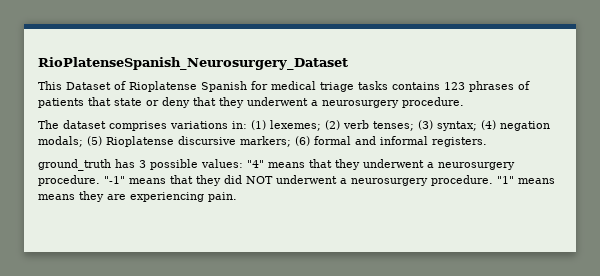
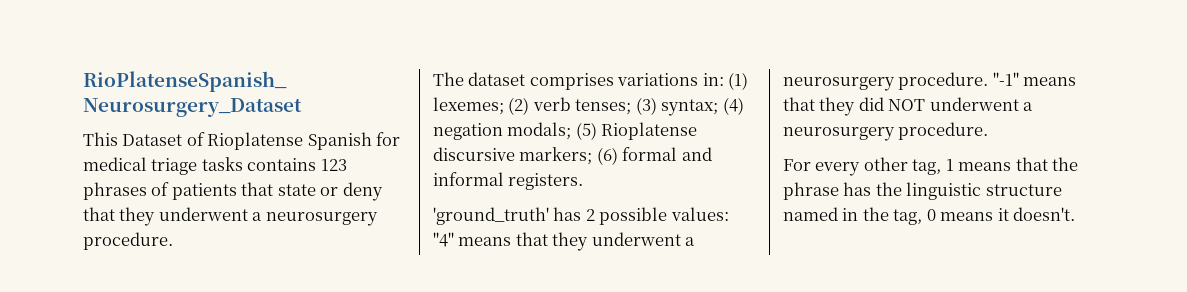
[38,159,146,171] ground_truth has 3 -> [433,207,595,225] 'ground_truth' has 2
[497,176,555,184] [38,191,237,202] "1" means means they are experiencing pain. -> [783,157,1079,176] [783,182,1062,200] [783,207,1076,225] // For every other tag, 1 means that the phrase has the linguistic structure named in the tag, 0 means it doesn't.

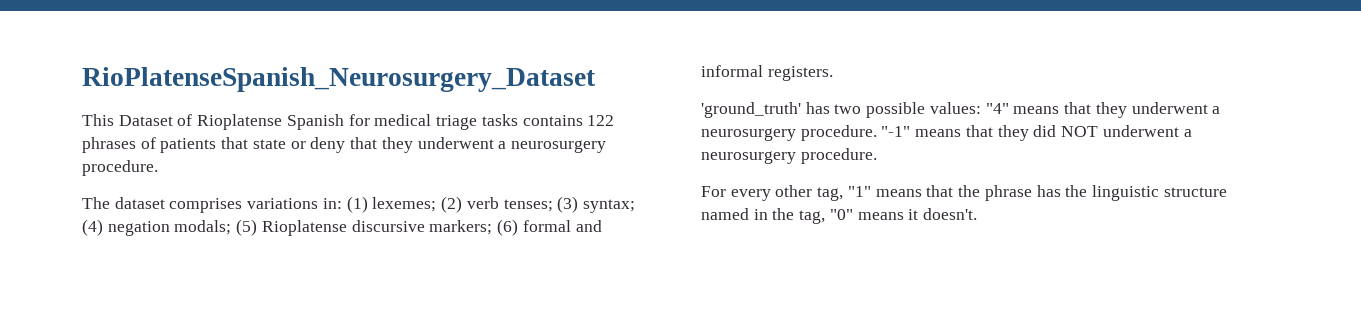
[320,159,347,171] 123 -> [587,115,615,126] 122
[585,209,595,221] 2 -> [834,104,862,114] two
[945,159,954,171] 1 -> [847,186,871,197] "1"
[926,209,936,221] 0 -> [829,209,853,220] "0"

